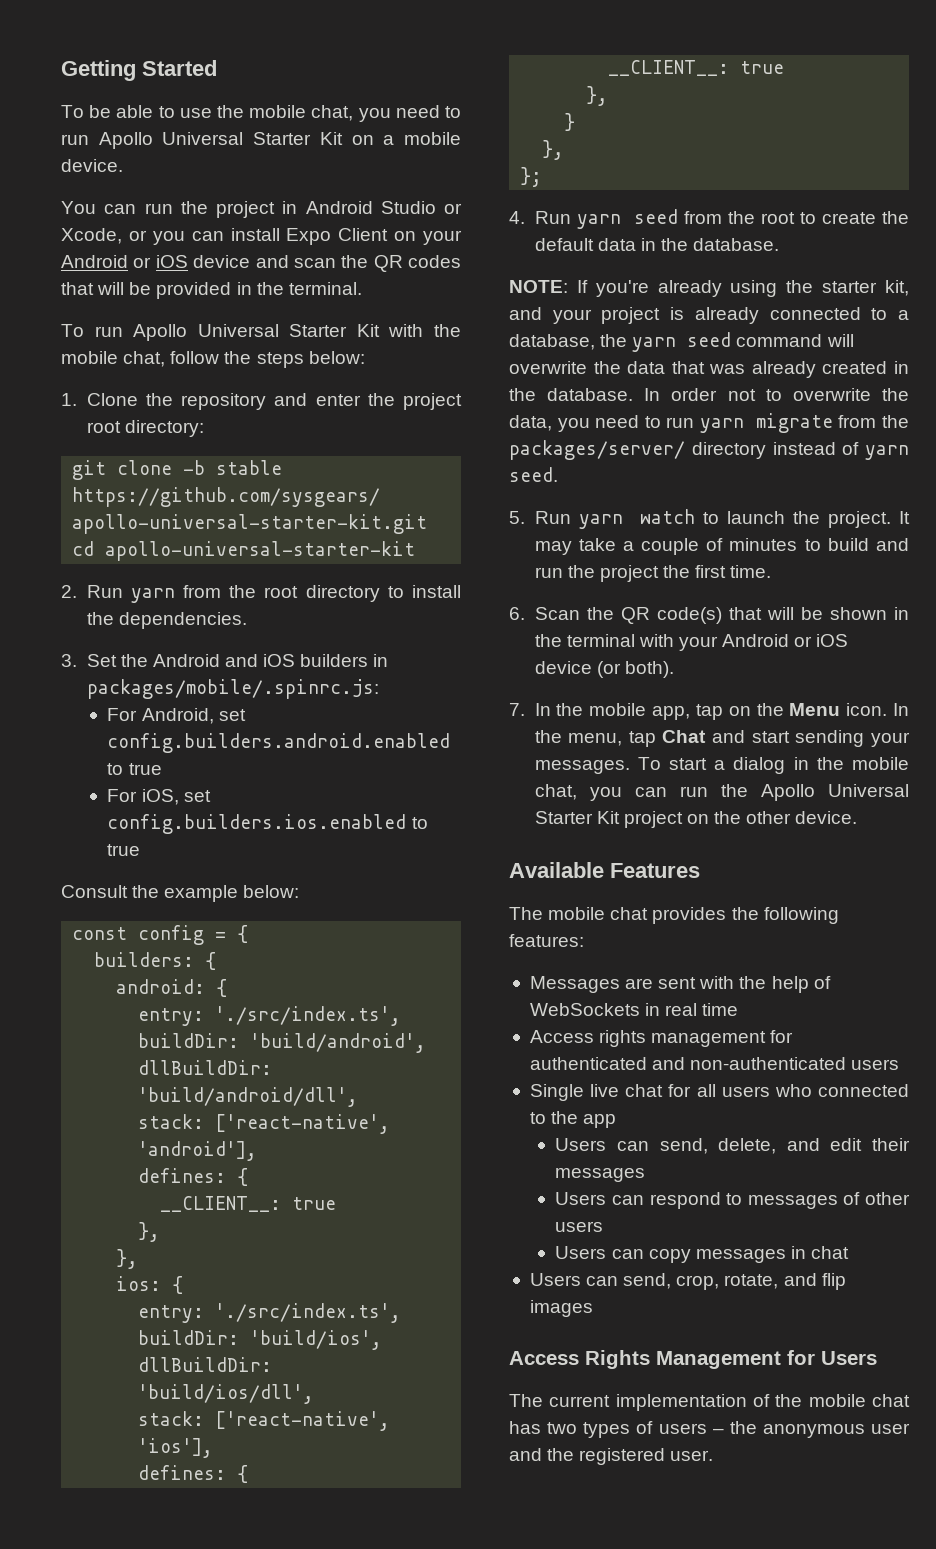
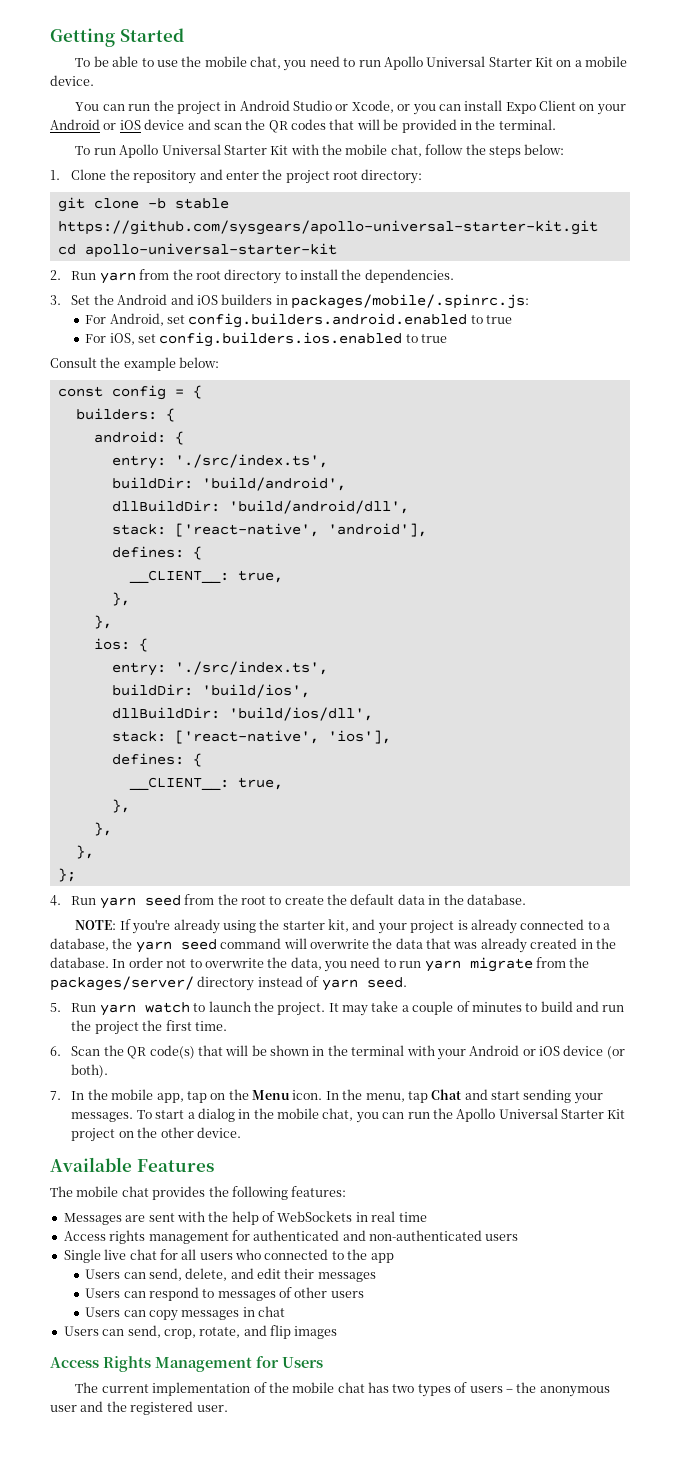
[292,1197,337,1210] true -> [237,570,283,583] true,
[740,61,785,74] [586,86,609,106] [564,113,576,131] true // }, // } -> [237,777,283,790] [111,799,130,813] [93,822,112,836] true, // }, // },

